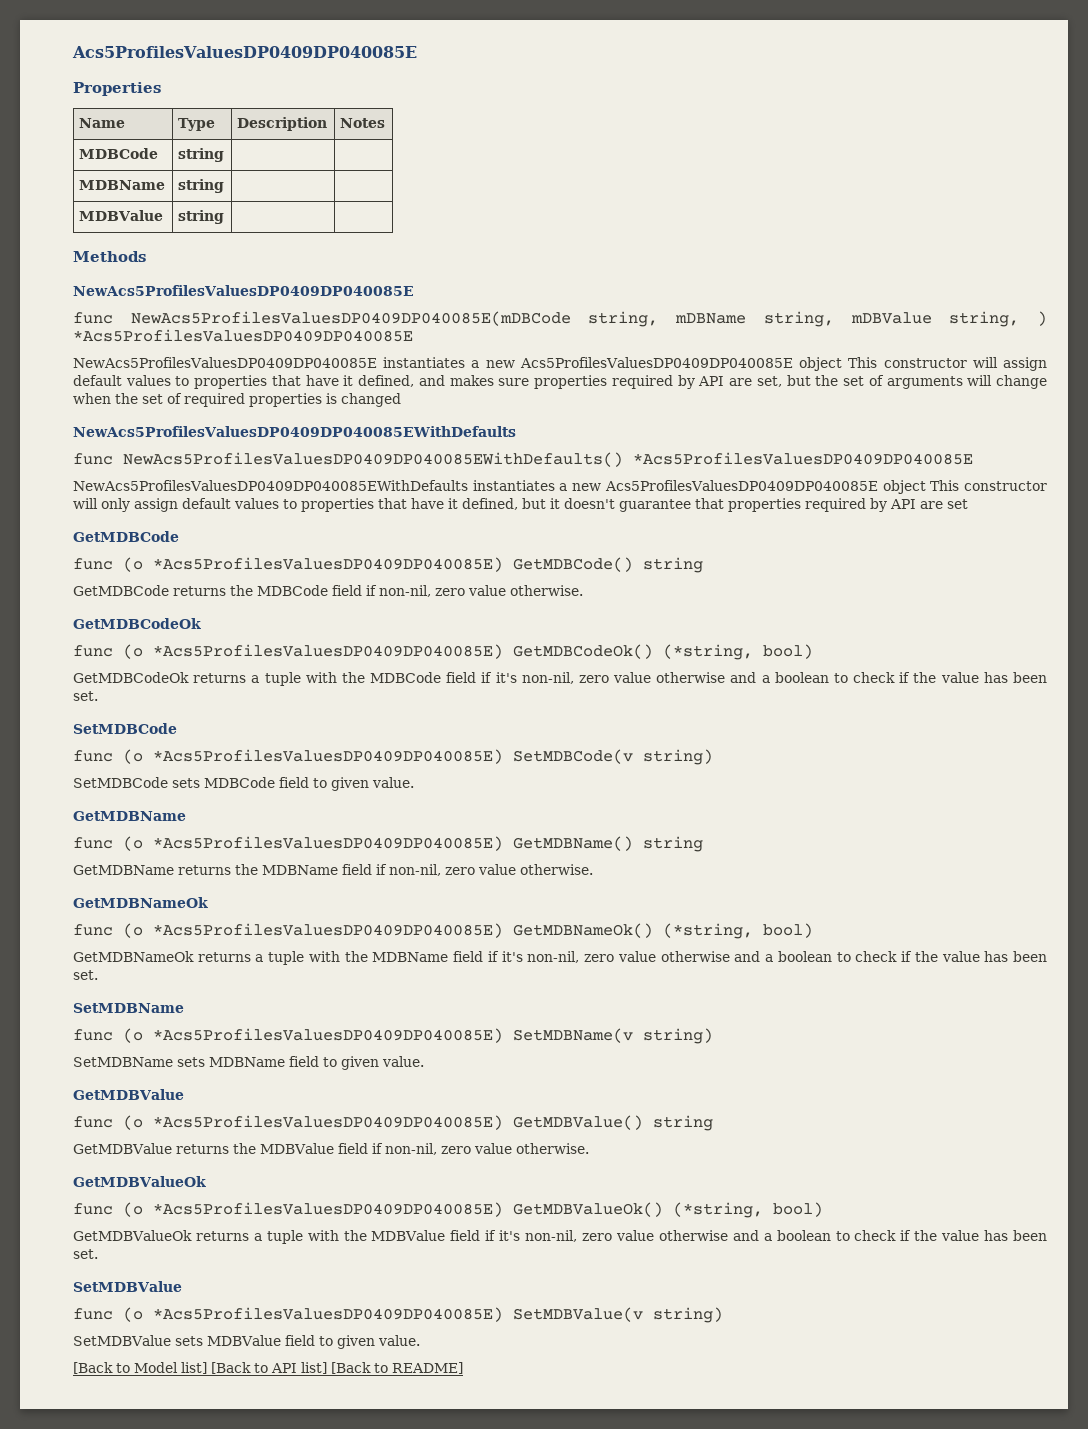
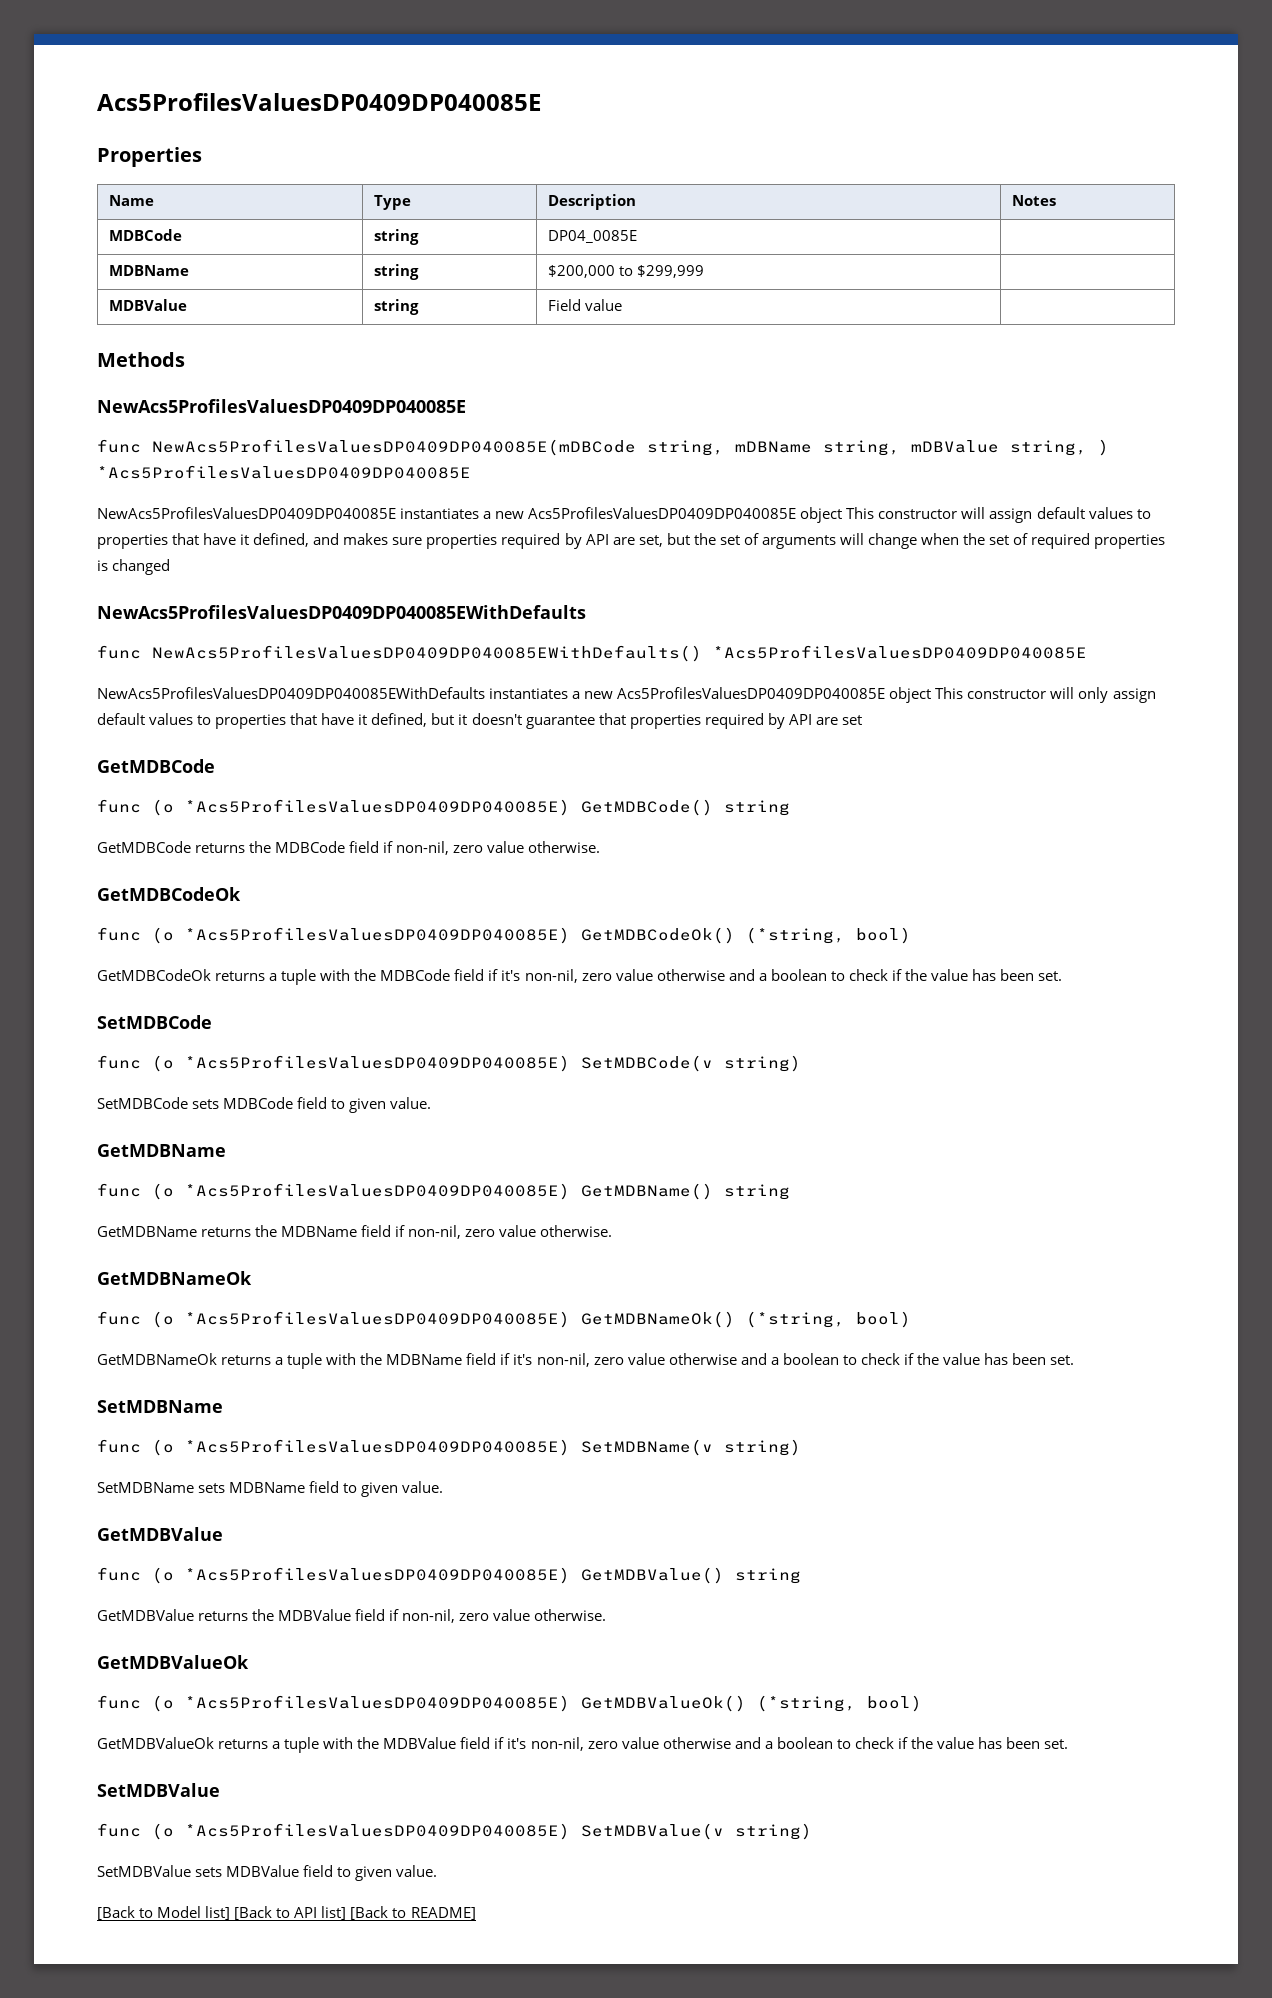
(225, 155) none -> [547,230,637,243] DP04_0085E
(225, 186) none -> [547,265,704,278] $200,000 to $299,999
(225, 217) none -> [547,299,622,311] Field value

